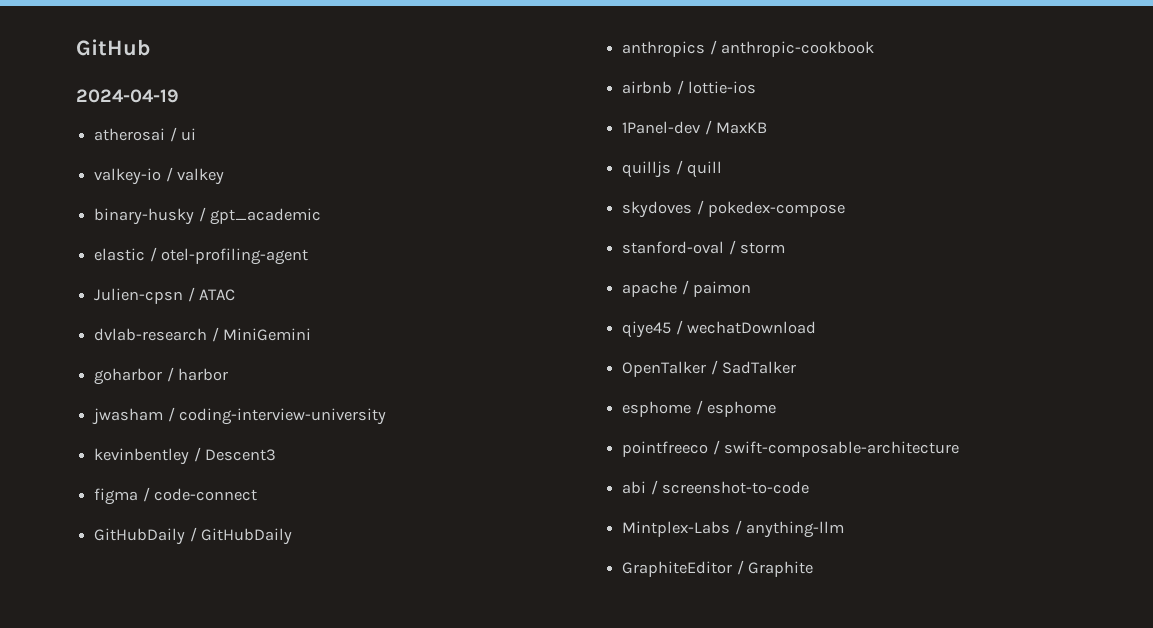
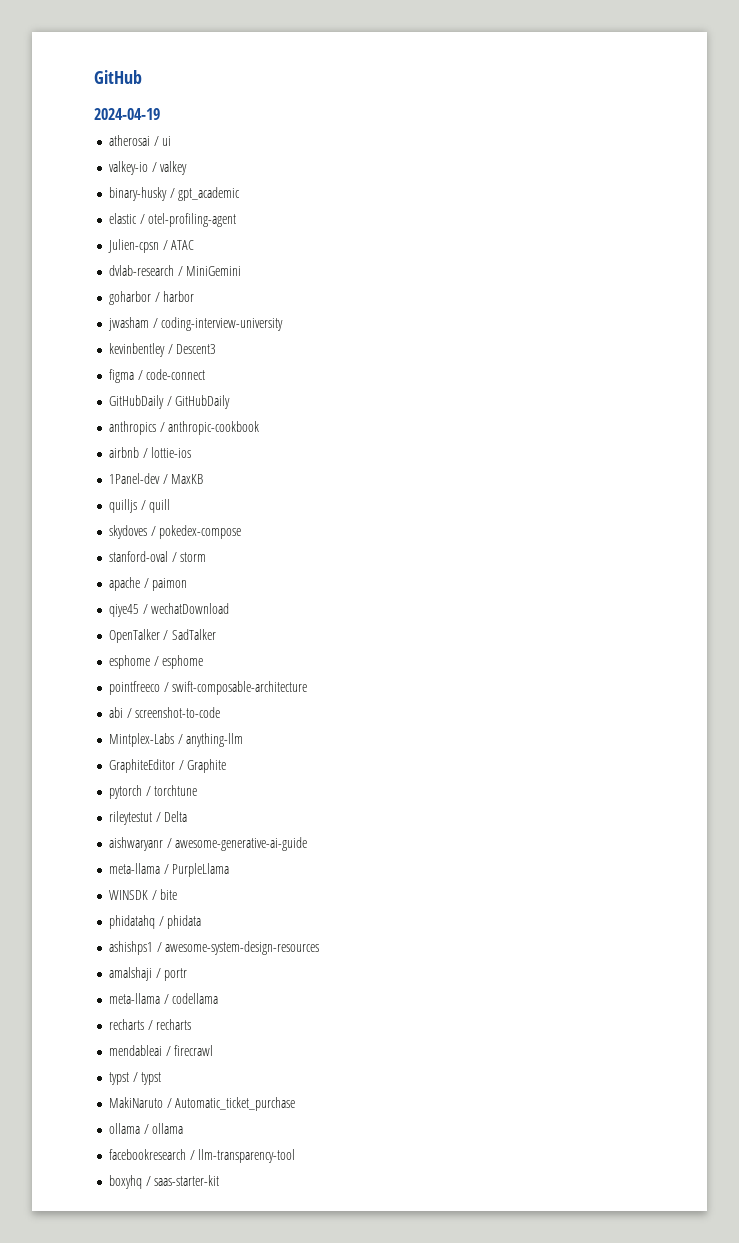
(814, 569) none -> [108,785,198,799] [108,811,188,825] [108,837,308,851] [108,863,230,877] [108,889,178,900] [108,915,202,929] [108,941,320,955] [108,967,188,981] [108,993,219,1004] [108,1019,192,1030] [108,1045,214,1056] [108,1072,162,1085] [108,1097,296,1111] [108,1123,184,1134] [108,1149,296,1163] [108,1175,220,1189] // pytorch / torchtune // rileytestut / Delta // aishwaryanr / awesome-generative-ai-guide // meta-llama / PurpleLlama // WINSDK / bite // phidatahq / phidata // ashishps1 / awesome-system-design-resources // amalshaji / portr // meta-llama / codellama // recharts / recharts // mendableai / firecrawl // typst / typst // MakiNaruto / Automatic_ticket_purchase // ollama / ollama // facebookresearch / llm-transparency-tool // boxyhq / saas-starter-kit

